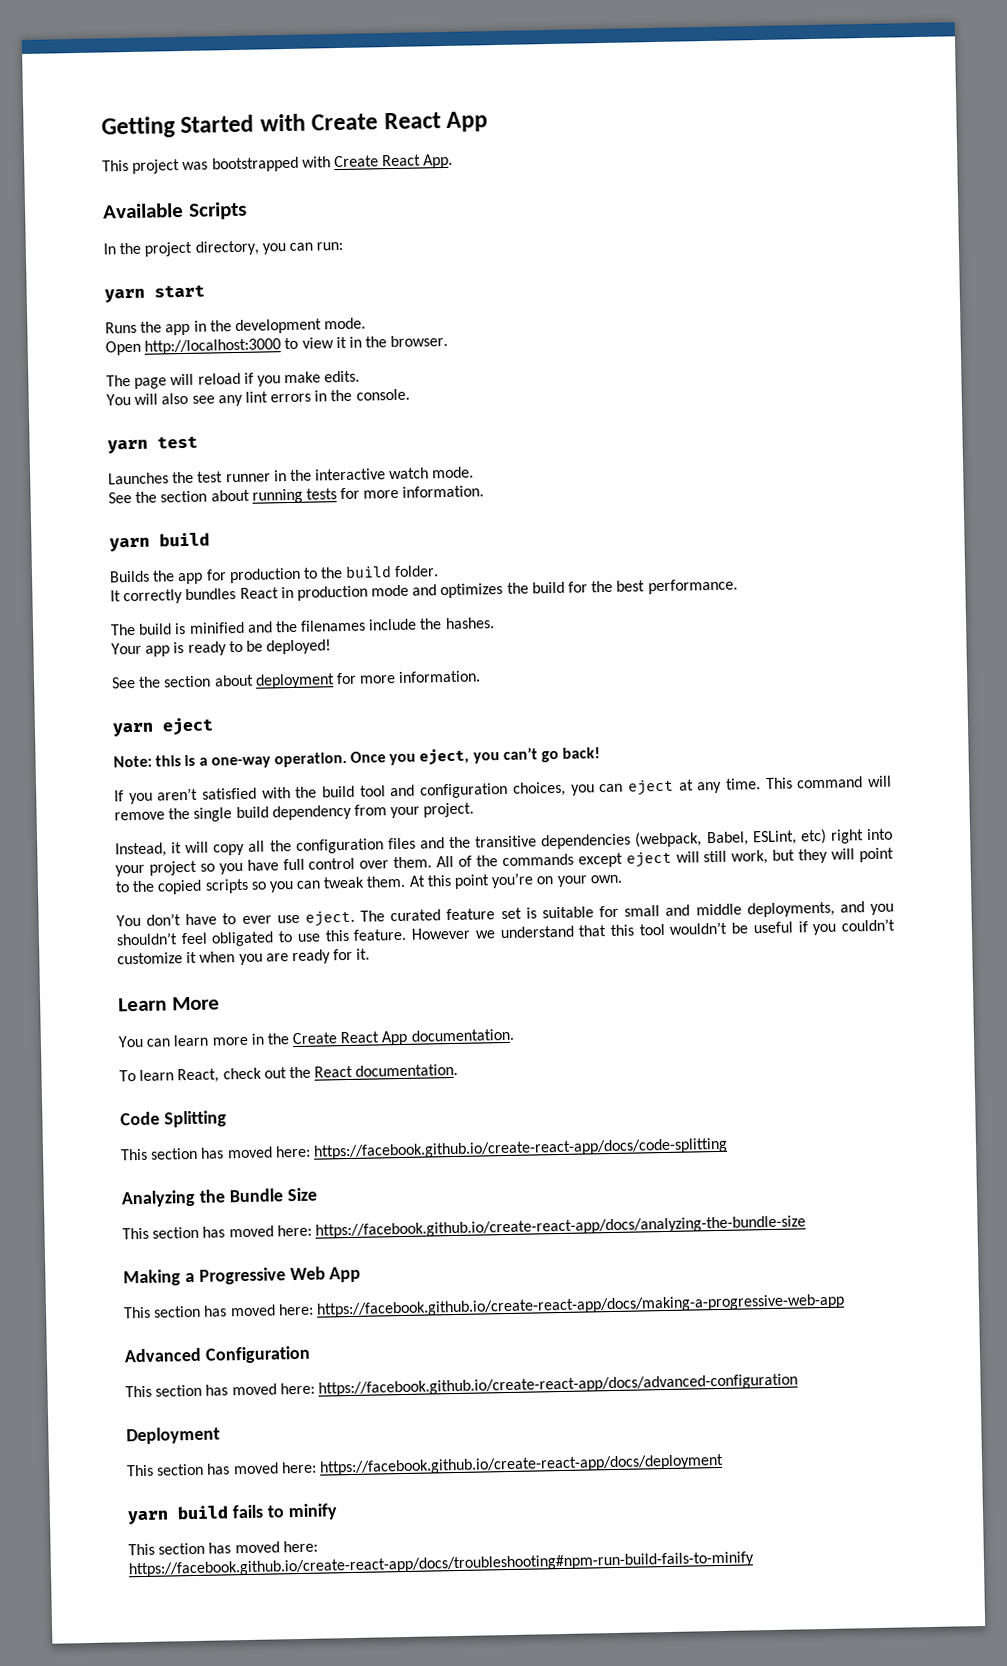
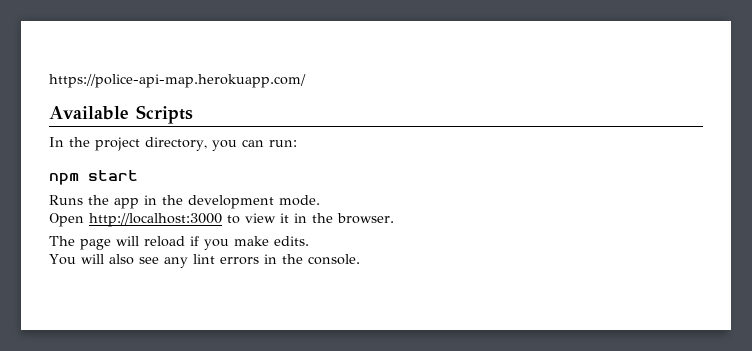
[101,111,489,139] [102,153,454,174] Getting Started with Create React App // This project was bootstrapped with Create React App. -> [49,74,306,88] https://police-api-map.herokuapp.com/
[104,288,145,303] yarn -> [49,173,79,185] npm
[107,435,198,454] [108,466,475,485] [108,485,485,504] [109,532,210,552] [109,565,440,585] [110,578,738,605] [110,617,495,636] [111,639,332,657] [111,670,482,689] [112,717,214,737] [113,747,601,769] [114,775,893,805] [114,802,475,822] [115,828,894,858] [115,847,895,877] [115,872,622,895] [116,901,894,927] [116,918,895,947] [117,948,371,966] [118,996,220,1012] [118,1028,514,1048] [119,1063,459,1084] [120,1110,227,1128] [120,1137,728,1161] [121,1187,317,1208] [122,1215,806,1240] [123,1266,362,1287] [123,1293,845,1319] [124,1345,311,1364] [125,1373,798,1398] [126,1426,220,1445] [126,1453,724,1477] [127,1503,338,1525] [128,1540,318,1556] [128,1551,754,1578] // yarn test // Launches the test runner in the interactive watch mode. // See the section about running tests for more information. // yarn build // Builds the app for production to the build folder. // It correctly bundles React in production mode and optimizes the build for the best performance. // The build is minified and the filenames include the hashes. // Your app is ready to be deployed! // See the section about deployment for more information. // yarn eject // Note: this is a one-way operation. Once you eject, you can’t go back! // If you aren’t satisfied with the build tool and configuration choices, you can eject at any time. This command will remove the single build dependency from your project. // Instead, it will copy all the configuration files and the transitive dependencies (webpack, Babel, ESLint, etc) right into your project so you have full control over them. All of the commands except eject will still work, but they will point to the copied scripts so you can tweak them. At this point you’re on your own. // You don’t have to ever use eject. The curated feature set is suitable for small and middle deployments, and you shouldn’t feel obligated to use this feature. However we understand that this tool wouldn’t be useful if you couldn’t customize it when you are ready for it. // Learn More // You can learn more in the Create React App documentation. // To learn React, check out the React documentation. // Code Splitting // This section has moved here: https://facebook.github.io/create-react-app/docs/code-splitting // Analyzing the Bundle Size // This section has moved here: https://facebook.github.io/create-react-app/docs/analyzing-the-bundle-size // Making a Progressive Web App // This section has moved here: https://facebook.github.io/create-react-app/docs/making-a-progressive-web-app // Advanced Configuration // This section has moved here: https://facebook.github.io/create-react-app/docs/advanced-configuration // Deployment // This section has moved here: https://facebook.github.io/create-react-app/docs/deployment // yarn build fails to minify // This section has moved here: https://facebook.github.io/create-react-app/docs/troubleshooting#npm-run-build-fails-to-minify -> (360, 259) none

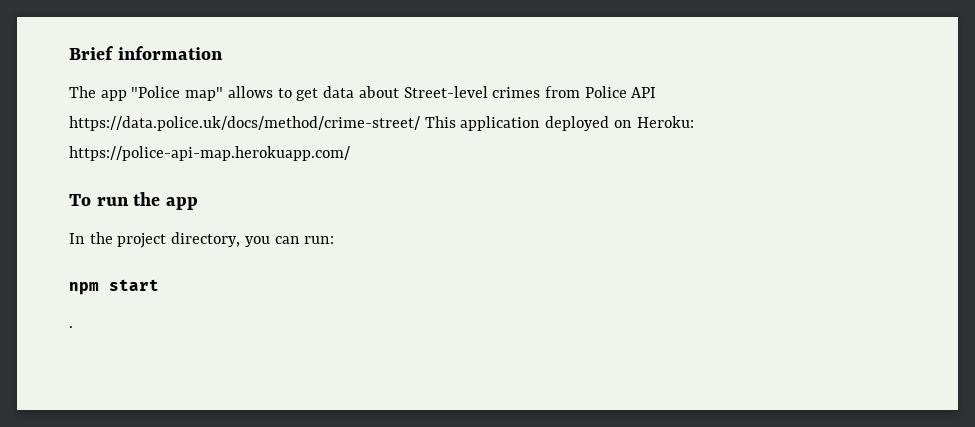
[49,74,306,88] [49,105,193,124] https://police-api-map.herokuapp.com/ // Available Scripts -> [69,46,223,60] [69,86,657,101] [69,116,694,131] [69,146,350,161] [69,192,198,210] Brief information // The app "Police map" allows to get data about Street-level crimes from Police API https://data.police.uk/docs/method/crime-street/ This application deployed on Heroku: https://police-api-map.herokuapp.com/ // To run the app
[49,195,320,209] [49,213,394,227] [49,236,309,250] [49,254,360,268] Runs the app in the development mode. // Open http://localhost:3000 to view it in the browser. // The page will reload if you make edits. // You will also see any lint errors in the console. -> [69,326,73,328] .

